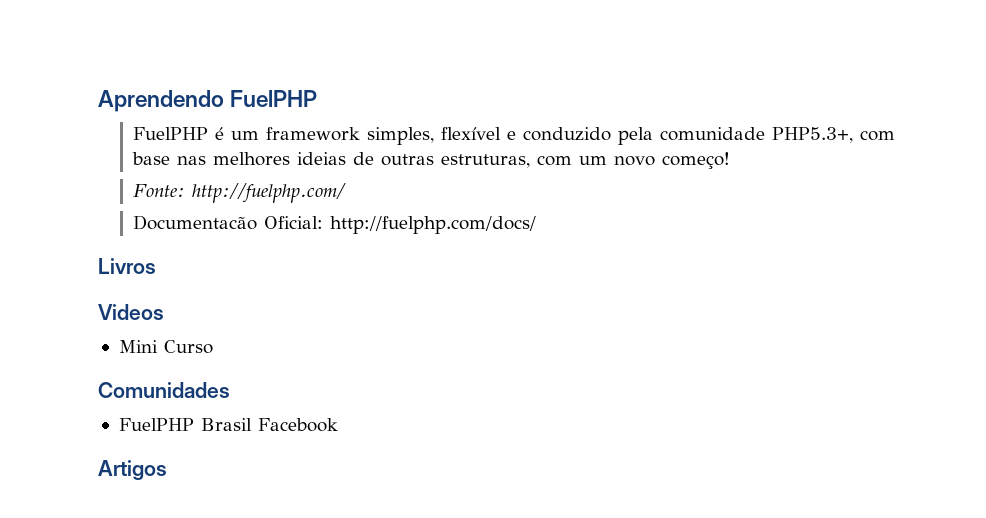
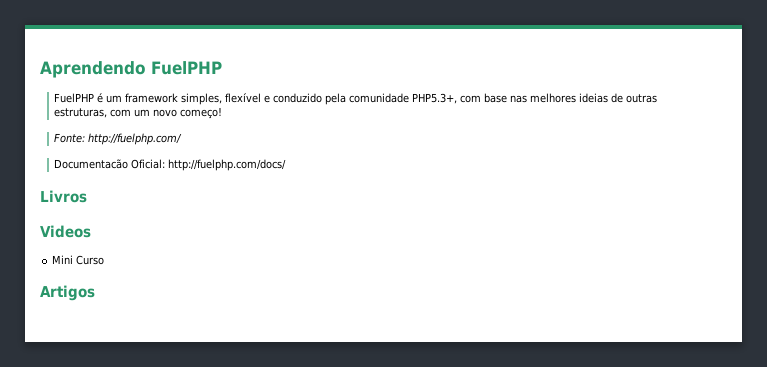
[98,382,230,398] [118,418,338,432] // Comunidades // FuelPHP Brasil Facebook -> (105, 260) none

